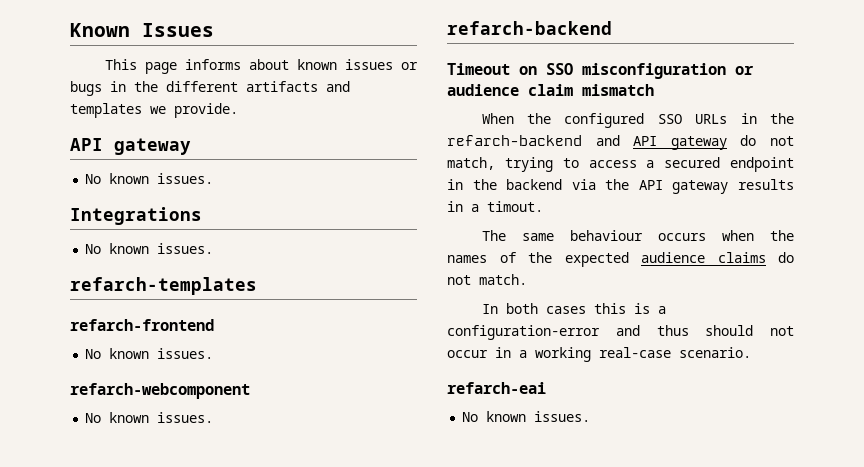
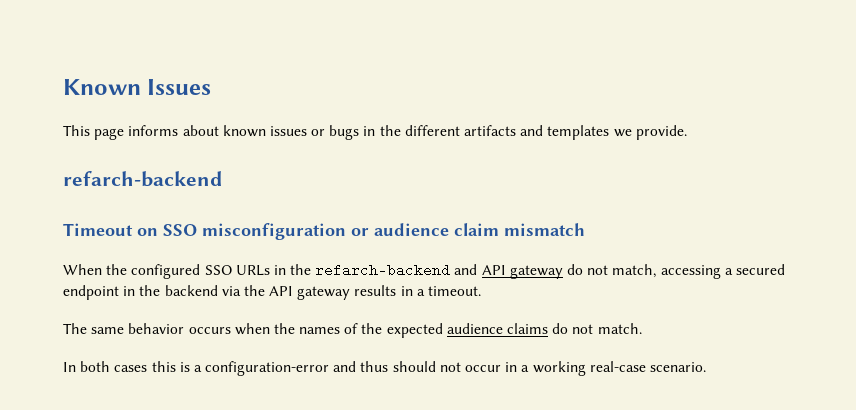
[70,138,191,155] [85,173,214,184] [70,207,202,225] [85,243,214,254] [70,277,257,295] [70,319,214,331] [85,348,214,359] [70,383,250,399] [85,412,214,423] // API gateway // No known issues. // Integrations // No known issues. // refarch-templates // refarch-frontend // No known issues. // refarch-webcomponent // No known issues. -> (687, 132) none
[504,157,637,172] trying to access -> [660,265,721,279] accessing
[487,201,543,212] timout. -> [428,286,482,296] timeout.
[569,230,643,241] behaviour -> [128,323,185,334] behavior
[447,382,546,394] [462,411,591,422] // refarch-eai // No known issues. -> (706, 367) none

